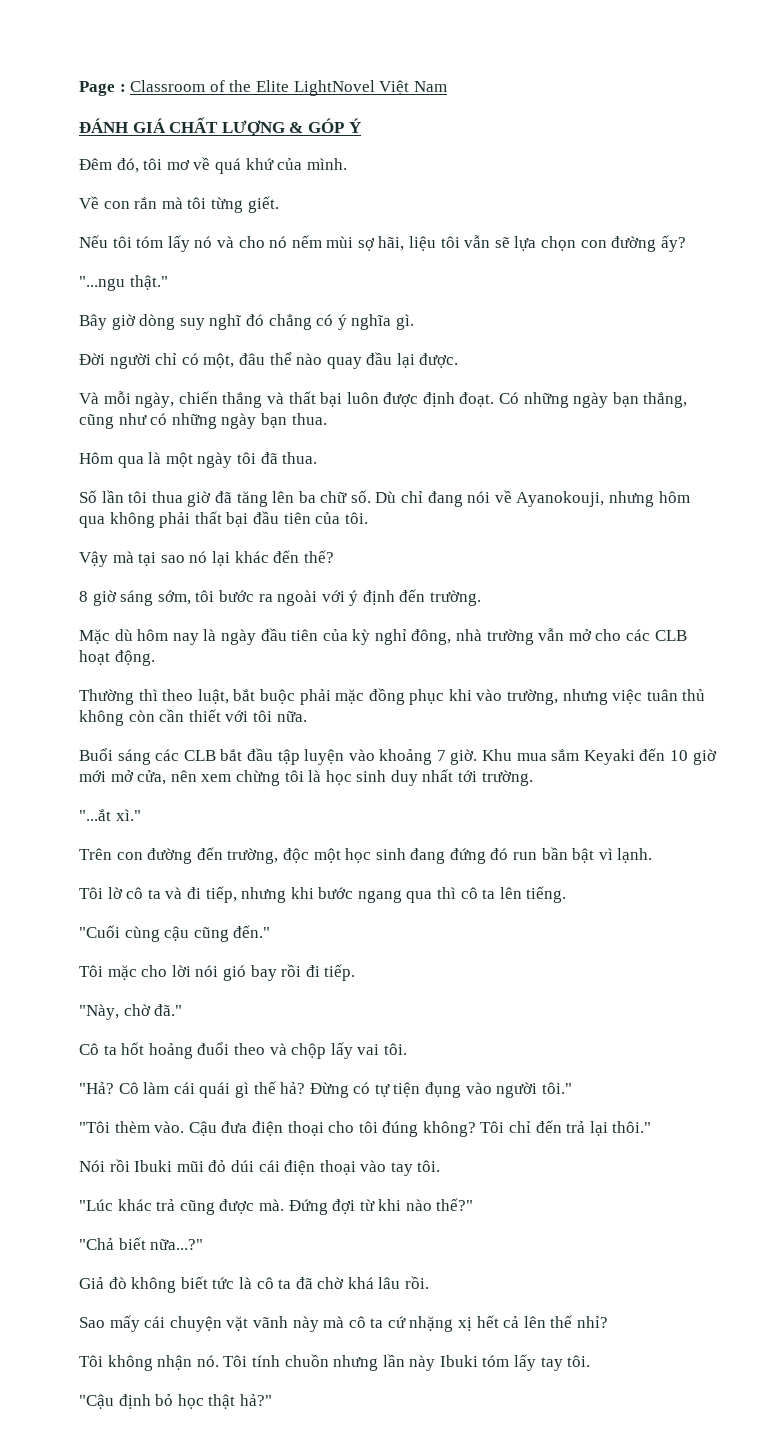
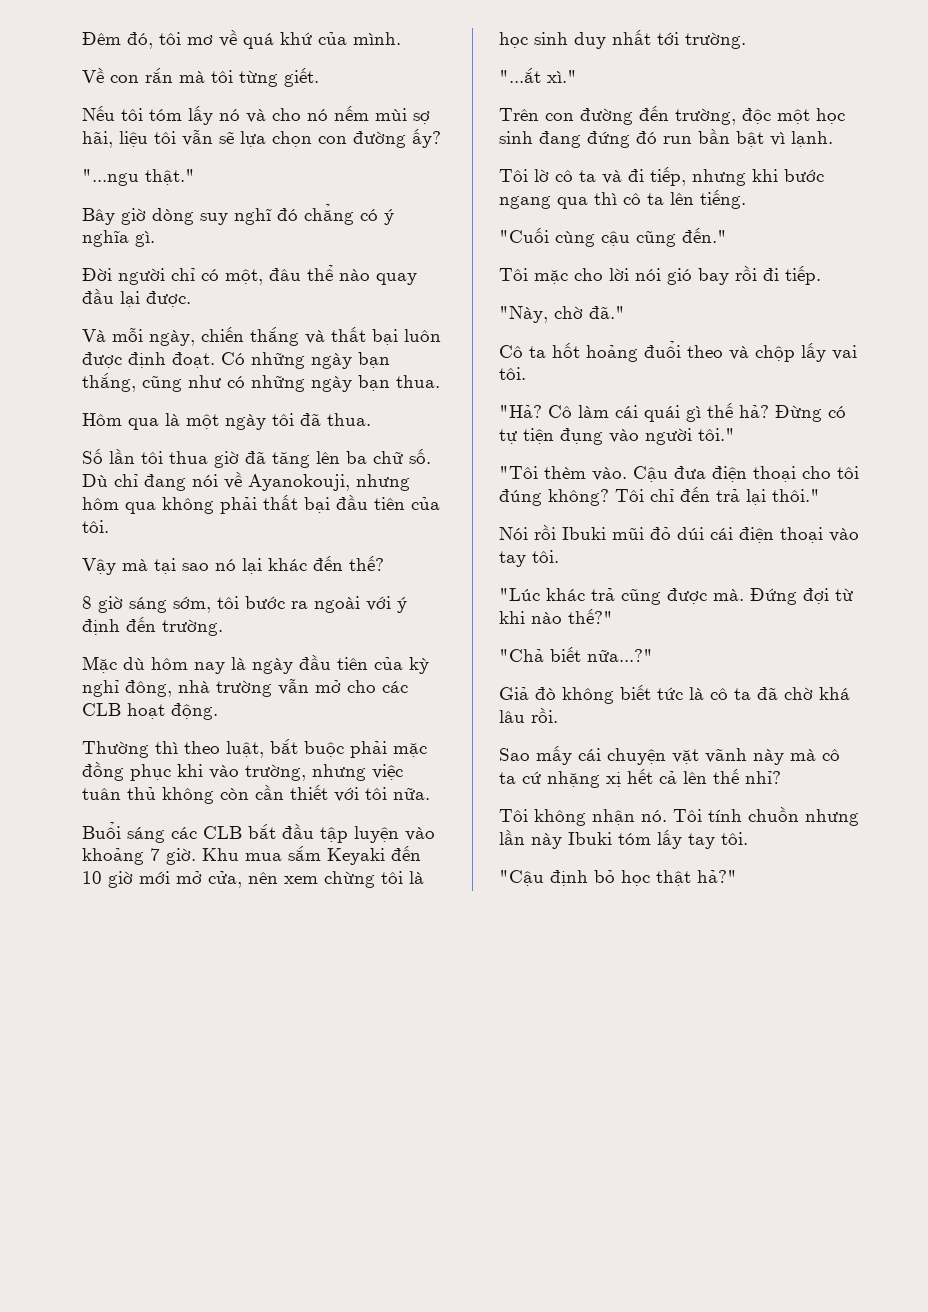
[79,80,447,96] [79,117,361,136] Page : Classroom of the Elite LightNovel Việt Nam // ĐÁNH GIÁ CHẤT LƯỢNG & GÓP Ý // -> (82, 38) none

